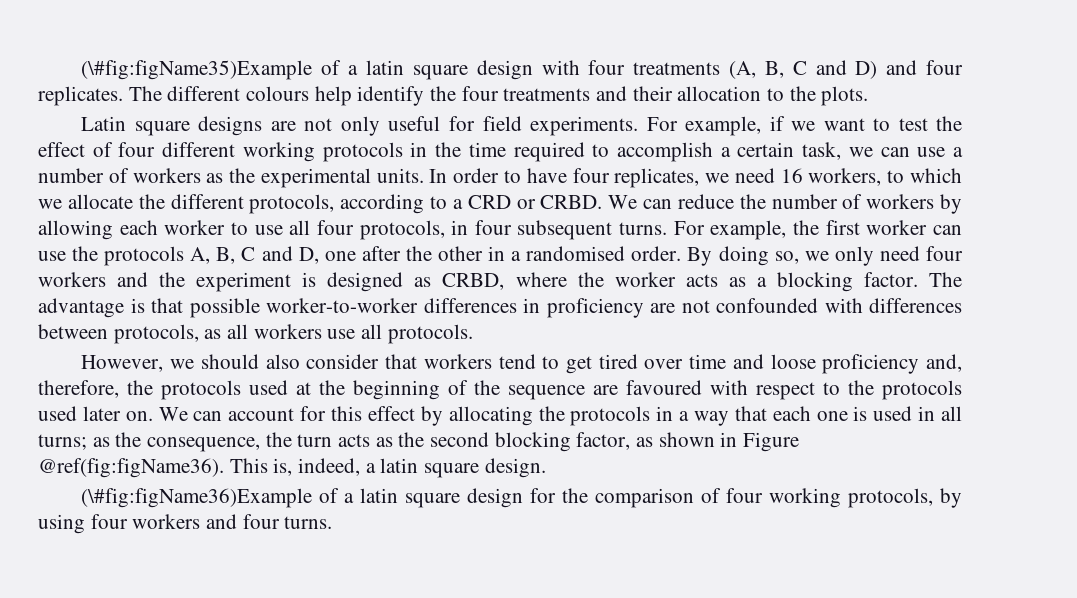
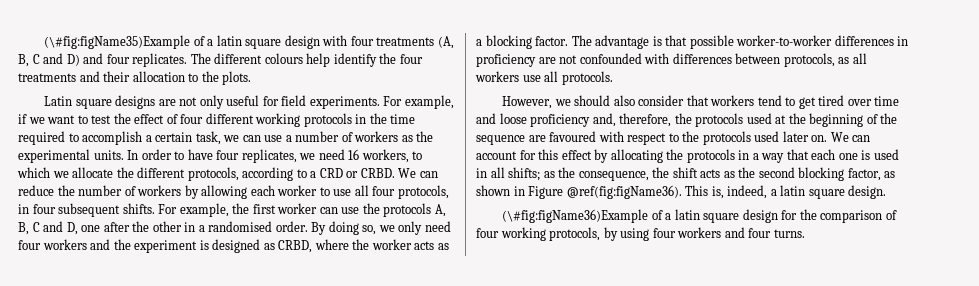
[619,222,668,235] turns. -> [122,203,155,214] shifts.
[38,434,87,450] turns; -> [508,167,541,181] shifts;
[297,434,333,447] turn -> [672,167,698,178] shift

